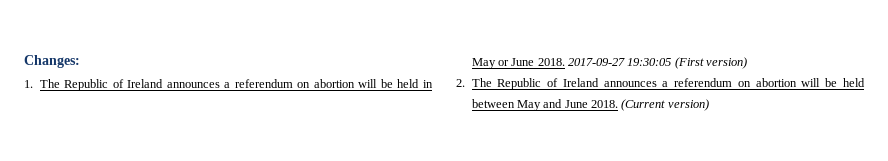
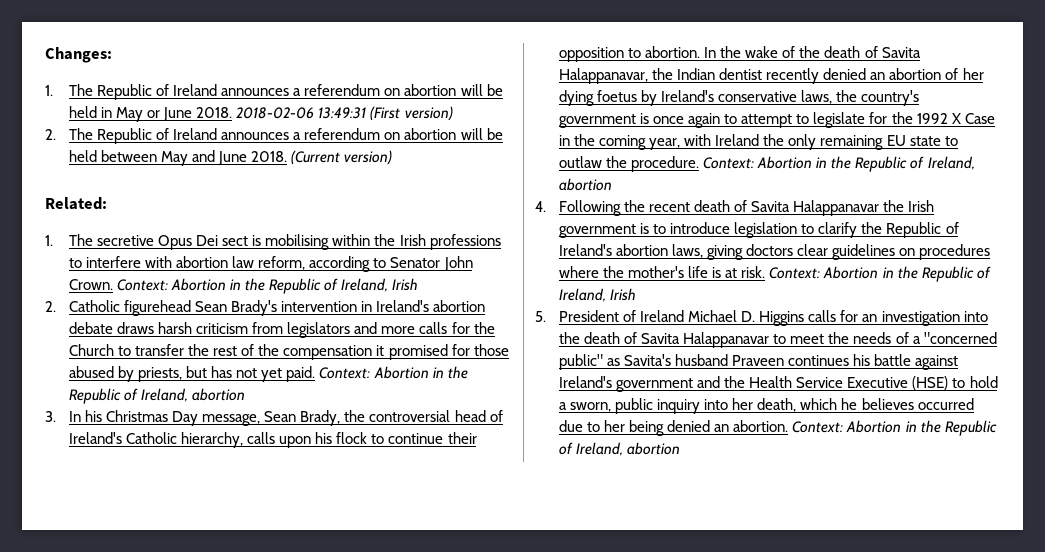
[568,58,672,66] 2017-09-27 19:30:05 -> [236,107,367,119] 2018-02-06 13:49:31
(709, 105) none -> [45,197,107,210] [45,234,501,250] [69,256,473,272] [69,278,419,294] [45,300,486,316] [69,322,495,338] [69,344,509,360] [69,366,468,382] [69,388,246,404] [45,410,503,426] [69,432,477,448] [559,46,921,62] [559,68,984,84] [559,90,920,106] [559,112,995,128] [559,134,958,150] [559,156,975,172] [559,178,613,191] [535,200,935,216] [559,222,959,238] [559,244,991,260] [559,266,991,282] [559,288,637,302] [535,310,988,326] [559,332,997,348] [559,354,959,370] [559,376,998,392] [559,398,974,414] [559,420,997,436] [559,442,681,456] // Related: // 1. The secretive Opus Dei sect is mobilising within the Irish professions to interfere with abortion law reform, according to Senator John Crown. Context: Abortion in the Republic of Ireland, Irish // 2. Catholic figurehead Sean Brady's intervention in Ireland's abortion debate draws harsh criticism from legislators and more calls for the Church to transfer the rest of the compensation it promised for those abused by priests, but has not yet paid. Context: Abortion in the Republic of Ireland, abortion // 3. In his Christmas Day message, Sean Brady, the controversial head of Ireland's Catholic hierarchy, calls upon his flock to continue their opposition to abortion. In the wake of the death of Savita Halappanavar, the Indian dentist recently denied an abortion of her dying foetus by Ireland's conservative laws, the country's government is once again to attempt to legislate for the 1992 X Case in the coming year, with Ireland the only remaining EU state to outlaw the procedure. Context: Abortion in the Republic of Ireland, abortion // 4. Following the recent death of Savita Halappanavar the Irish government is to introduce legislation to clarify the Republic of Ireland's abortion laws, giving doctors clear guidelines on procedures where the mother's life is at risk. Context: Abortion in the Republic of Ireland, Irish // 5. President of Ireland Michael D. Higgins calls for an investigation into the death of Savita Halappanavar to meet the needs of a "concerned public" as Savita's husband Praveen continues his battle against Ireland's government and the Health Service Executive (HSE) to hold a sworn, public inquiry into her death, which he believes occurred due to her being denied an abortion. Context: Abortion in the Republic of Ireland, abortion

